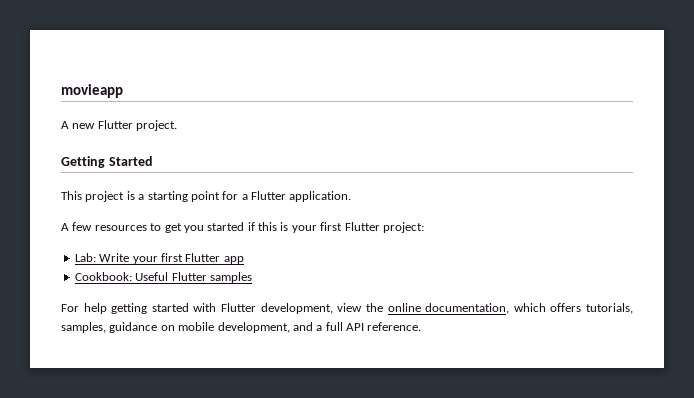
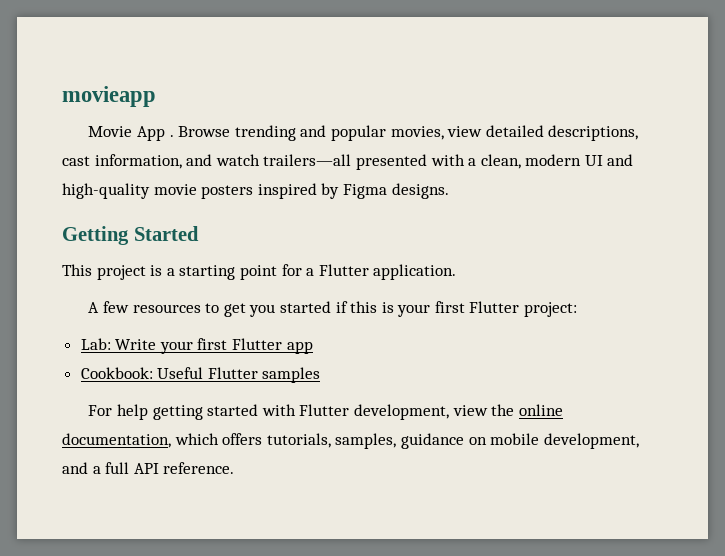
[61,120,178,131] A new Flutter project. -> [88,125,639,141] [62,154,634,170] [62,183,449,199] Movie App . Browse trending and popular movies, view detailed descriptions, cast information, and watch trailers—all presented with a clean, modern UI and high-quality movie posters inspired by Figma designs.

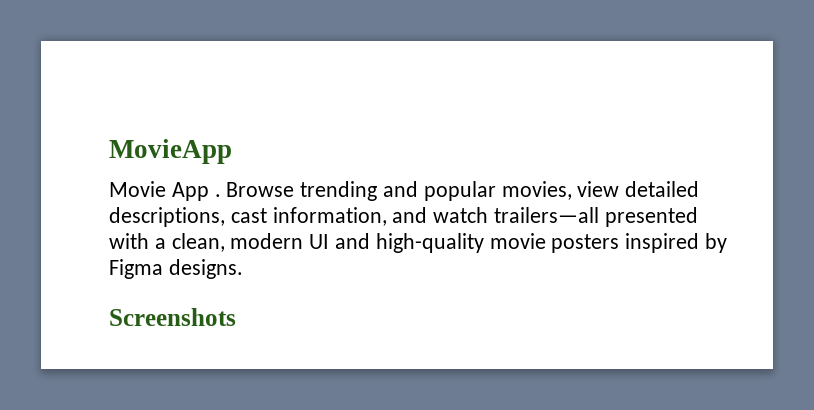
[62,86,156,107] movieapp -> [109,139,232,164] MovieApp
[62,226,199,245] [62,264,457,280] [88,301,578,317] [80,338,313,354] [80,367,321,383] [88,404,563,420] [62,433,639,449] [62,462,235,474] Getting Started // This project is a starting point for a Flutter application. // A few resources to get you started if this is your first Flutter project: // Lab: Write your first Flutter app // Cookbook: Useful Flutter samples // For help getting started with Flutter development, view the online documentation, which offers tutorials, samples, guidance on mobile development, and a full API reference. -> [109,308,236,326] Screenshots

